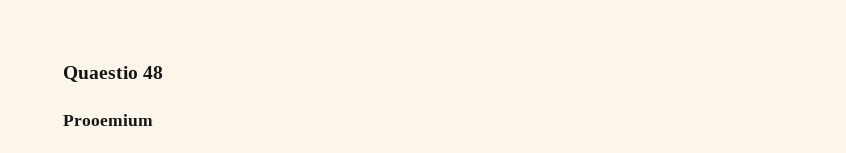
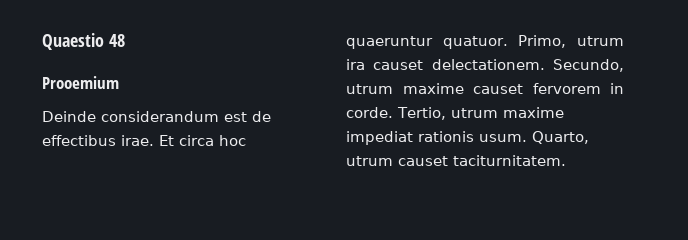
(153, 120) none -> [42,111,271,122] [42,135,246,146] [346,35,624,49] [346,59,624,72] [346,83,624,94] [346,107,564,120] [346,131,589,145] [346,155,566,166] // Deinde considerandum est de effectibus irae. Et circa hoc quaeruntur quatuor. Primo, utrum ira causet delectationem. Secundo, utrum maxime causet fervorem in corde. Tertio, utrum maxime impediat rationis usum. Quarto, utrum causet taciturnitatem.

